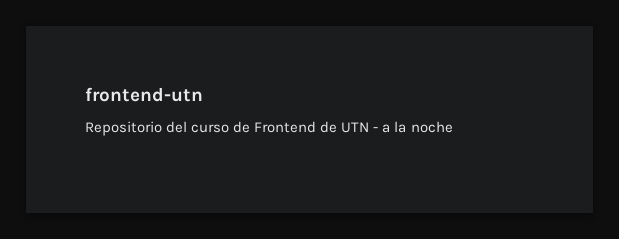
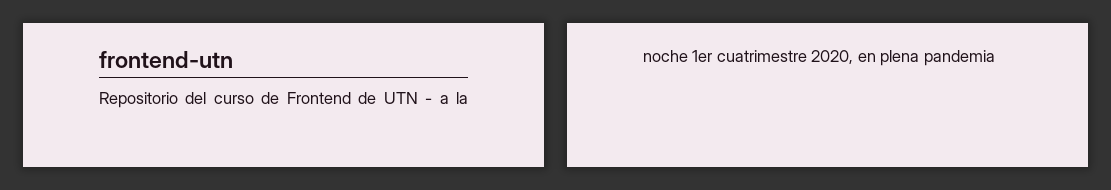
(453, 127) none -> [692,50,995,66] 1er cuatrimestre 2020, en plena pandemia

